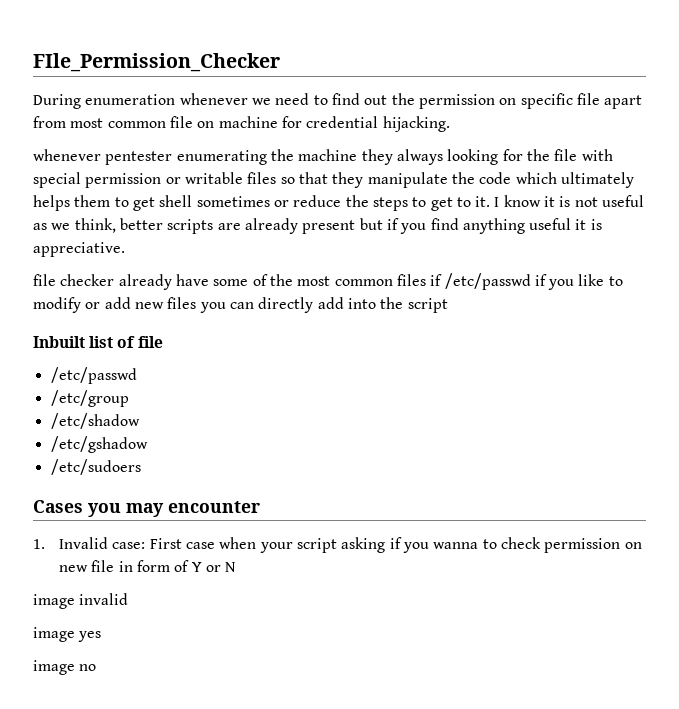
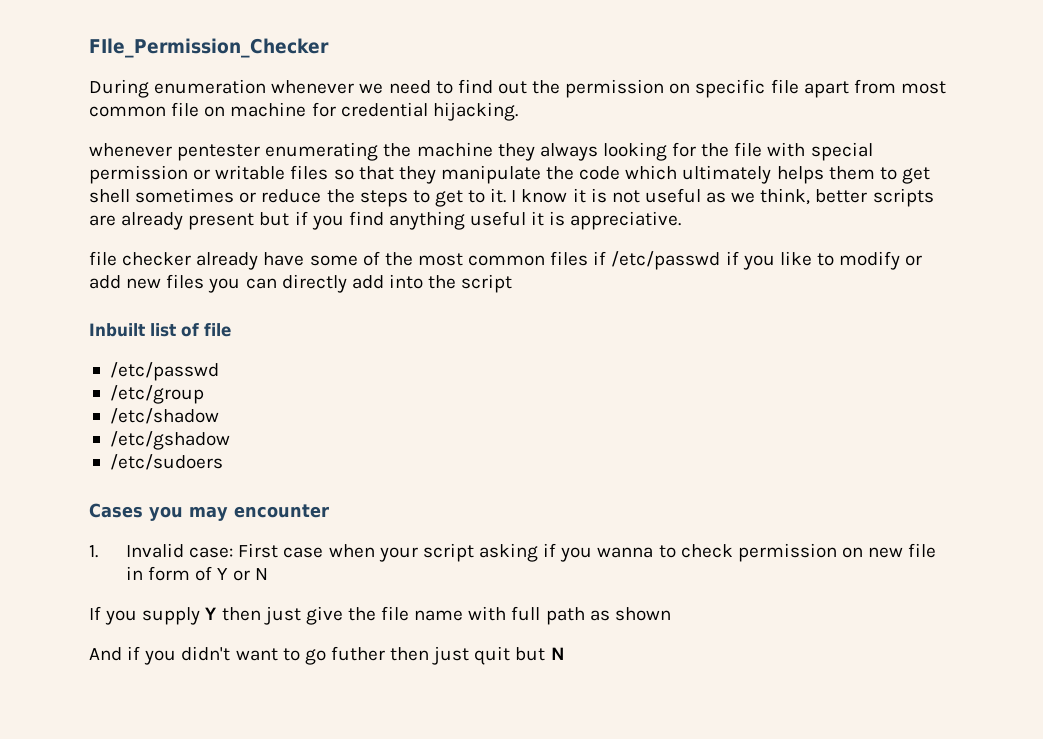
[33,593,129,609] [33,627,102,642] [33,660,97,675] image invalid // image yes // image no -> [89,606,671,625] [89,646,565,665] If you supply Y then just give the file name with full path as shown // And if you didn't want to go futher then just quit but N

